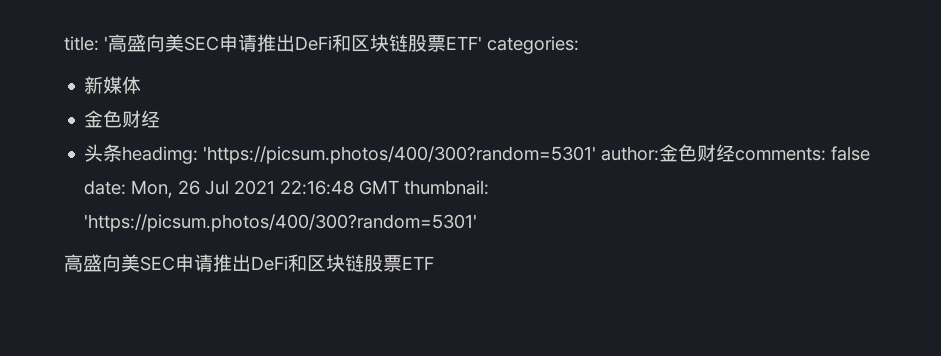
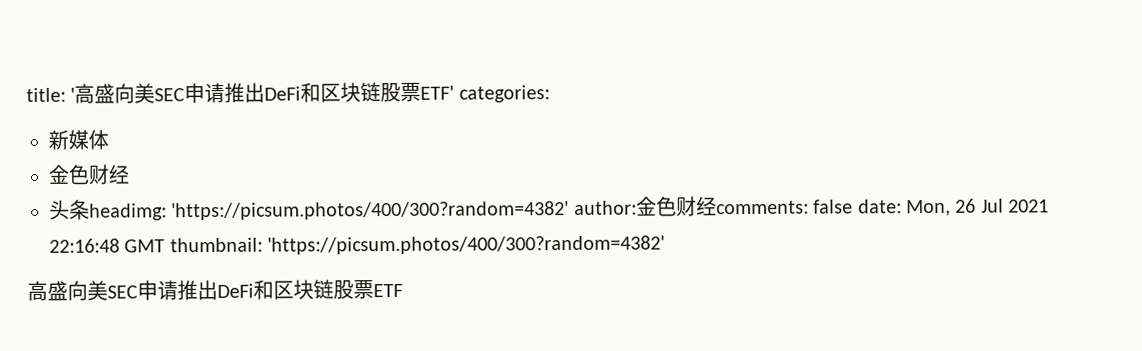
[203,146,597,164] 'https://picsum.photos/400/300?random=5301' -> [171,201,570,221] 'https://picsum.photos/400/300?random=4382'
[84,214,478,232] 'https://picsum.photos/400/300?random=5301' -> [267,235,666,255] 'https://picsum.photos/400/300?random=4382'

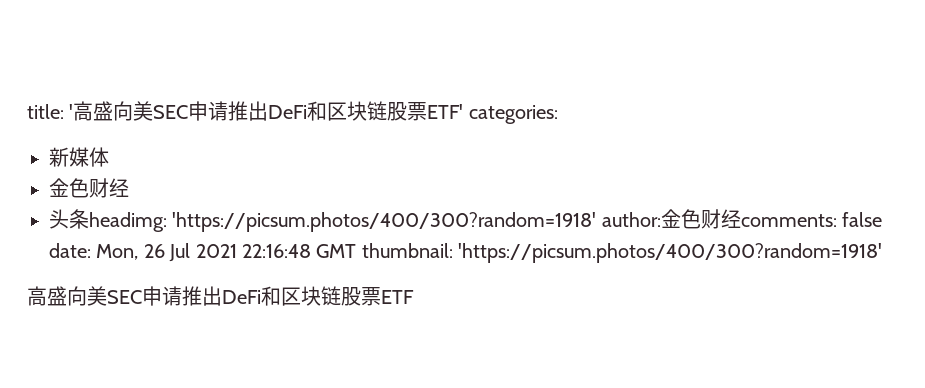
[171,201,570,221] 'https://picsum.photos/400/300?random=4382' -> [172,212,597,232] 'https://picsum.photos/400/300?random=1918'
[267,235,666,255] 'https://picsum.photos/400/300?random=4382' -> [458,243,883,263] 'https://picsum.photos/400/300?random=1918'

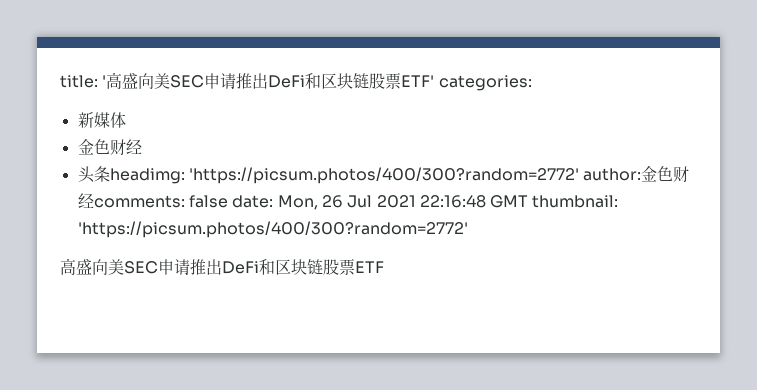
[172,212,597,232] 'https://picsum.photos/400/300?random=1918' -> [188,167,579,184] 'https://picsum.photos/400/300?random=2772'
[458,243,883,263] 'https://picsum.photos/400/300?random=1918' -> [77,221,468,238] 'https://picsum.photos/400/300?random=2772'

